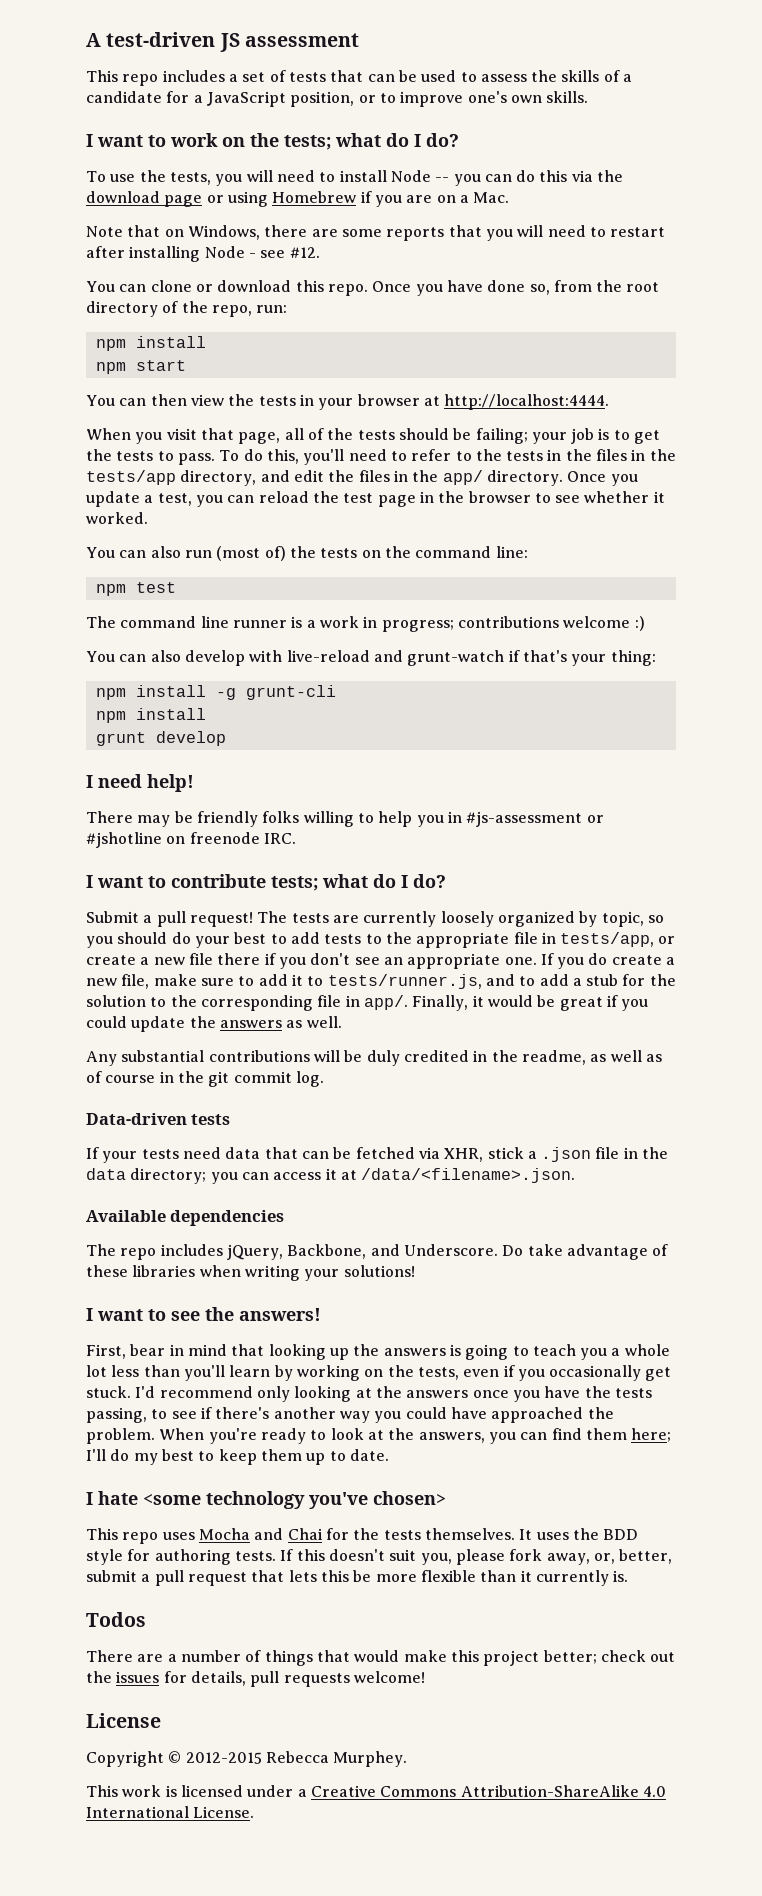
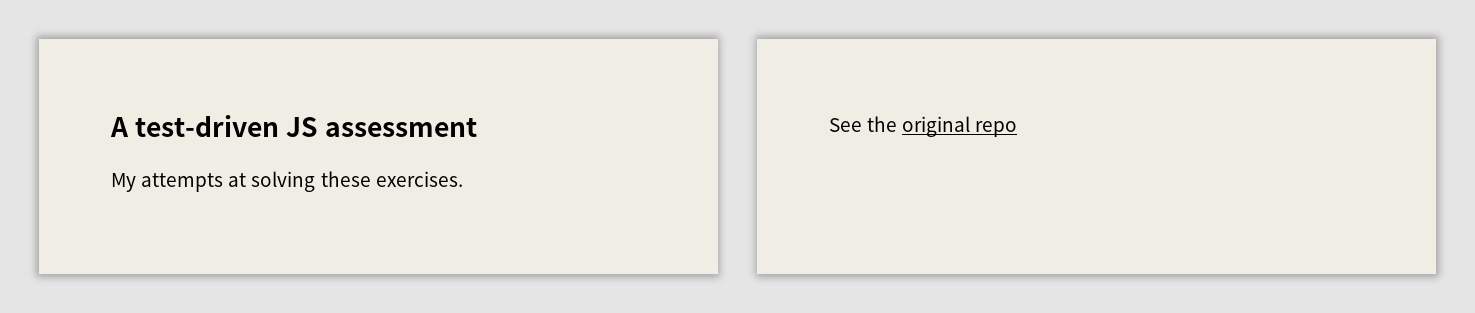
[86,70,633,86] [86,91,589,107] [86,133,459,150] [86,170,624,186] [86,191,510,207] [86,225,666,241] [86,246,320,262] [86,280,660,296] [86,301,288,317] [95,336,206,351] [95,360,186,374] [86,394,610,410] [86,428,661,444] [86,449,676,465] [86,470,638,486] [86,491,665,507] [86,512,148,524] [86,546,528,561] [95,582,176,596] [86,616,645,632] [86,650,656,666] [95,685,336,700] [95,708,206,723] [95,731,226,746] [86,774,194,792] [86,811,604,827] [86,832,296,848] [86,874,446,891] [86,911,664,927] [86,932,676,948] [86,953,676,969] [86,974,676,989] [86,995,649,1011] [86,1016,342,1032] [86,1050,662,1066] [86,1071,324,1087] [86,1113,231,1125] [86,1147,669,1163] [86,1168,576,1184] [86,1210,285,1226] [86,1244,669,1260] [86,1265,415,1281] [86,1307,321,1321] [86,1344,670,1360] [86,1365,672,1381] [86,1386,652,1402] [86,1407,614,1423] [86,1428,672,1444] [86,1449,389,1465] [86,1491,446,1509] [86,1528,639,1544] [86,1549,673,1565] [86,1570,629,1586] [86,1612,146,1627] [86,1650,676,1666] [86,1671,425,1687] [86,1713,161,1728] [86,1751,408,1767] [86,1785,666,1797] [86,1806,255,1818] This repo includes a set of tests that can be used to assess the skills of a candidate for a JavaScript position, or to improve one's own skills. // I want to work on the tests; what do I do? // To use the tests, you will need to install Node -- you can do this via the download page or using Homebrew if you are on a Mac. // Note that on Windows, there are some reports that you will need to restart after installing Node - see #12. // You can clone or download this repo. Once you have done so, from the root directory of the repo, run: // npm install // npm start // You can then view the tests in your browser at http://localhost:4444. // When you visit that page, all of the tests should be failing; your job is to get the tests to pass. To do this, you'll need to refer to the tests in the files in the tests/app directory, and edit the files in the app/ directory. Once you update a test, you can reload the test page in the browser to see whether it worked. // You can also run (most of) the tests on the command line: // npm test // The command line runner is a work in progress; contributions welcome :) // You can also develop with live-reload and grunt-watch if that's your thing: // npm install -g grunt-cli // npm install // grunt develop // I need help! // There may be friendly folks willing to help you in #js-assessment or #jshotline on freenode IRC. // I want to contribute tests; what do I do? // Submit a pull request! The tests are currently loosely organized by topic, so you should do your best to add tests to the appropriate file in tests/app, or create a new file there if you don't see an appropriate one. If you do create a new file, make sure to add it to tests/runner.js, and to add a stub for the solution to the corresponding file in app/. Finally, it would be great if you could update the answers as well. // Any substantial contributions will be duly credited in the readme, as well as of course in the git commit log. // Data-driven tests // If your tests need data that can be fetched via XHR, stick a .json file in the data directory; you can access it at /data/<filename>.json. // Available dependencies // The repo includes jQuery, Backbone, and Underscore. Do take advantage of these libraries when writing your solutions! // I want to see the answers! // First, bear in mind that looking up the answers is going to teach you a whole lot less than you'll learn by working on the tests, even if you occasionally get stuck. I'd recommend only looking at the answers once you have the tests passing, to see if there's another way you could have approached the problem. When you're ready to look at the answers, you can find them here; I'll do my best to keep them up to date. // I hate <some technology you've chosen> // This repo uses Mocha and Chai for the tests themselves. It uses the BDD style for authoring tests. If this doesn't suit you, please fork away, or, better, submit a pull request that lets this be more flexible than it currently is. // Todos // There are a number of things that would make this project better; check out the issues for details, pull requests welcome! // License // Copyright © 2012-2015 Rebecca Murphey. // This work is licensed under a Creative Commons Attribution-ShareAlike 4.0 International License. -> [111,171,463,192] [829,116,1018,137] My attempts at solving these exercises. // See the original repo

